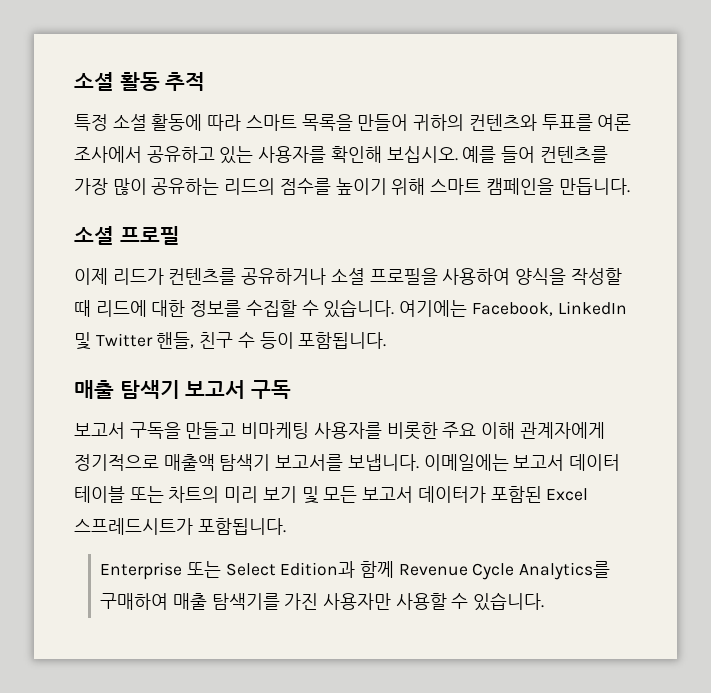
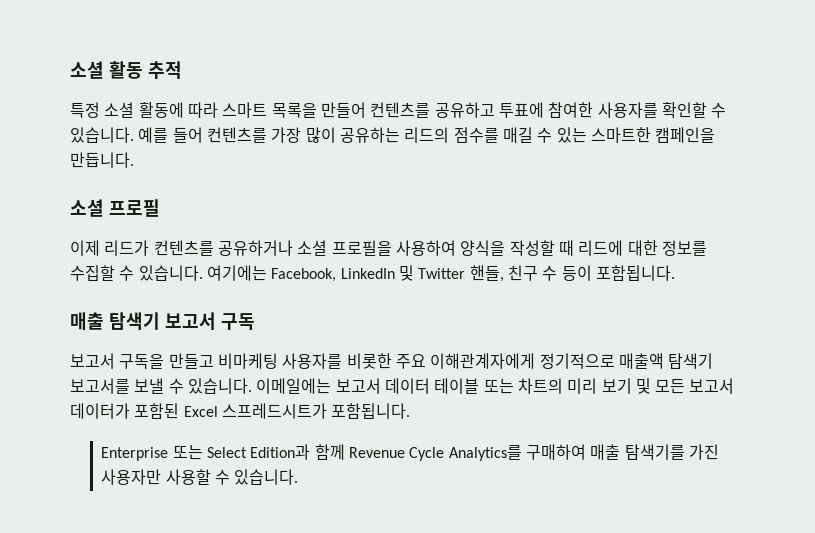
[413,114,632,131] [74,146,458,164] 귀하의 컨텐츠와 투표를 여론 조사에서 공유하고 있는 사용자를 확인해 보십시오. -> [370,102,727,118] [70,127,134,143] 컨텐츠를 공유하고 투표에 참여한 사용자를 확인할 수 있습니다.
[335,178,482,195] 높이기 위해 스마트 -> [502,127,651,143] 매길 수 있는 스마트한
[481,422,605,439] 이해 관계자에게 -> [430,353,536,369] 이해관계자에게
[347,454,419,471] 보냅니다. -> [134,378,252,394] 보낼 수 있습니다.

